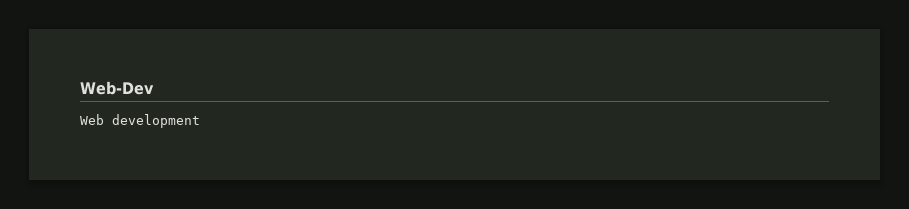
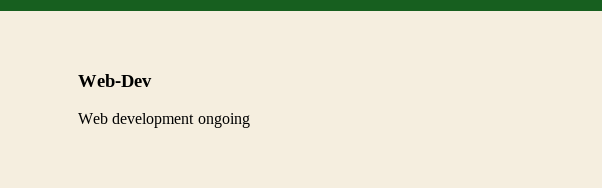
(200, 121) none -> [197,113,250,128] ongoing

